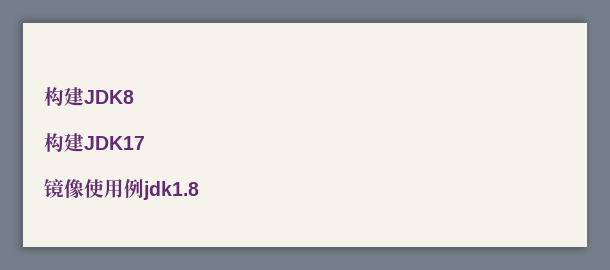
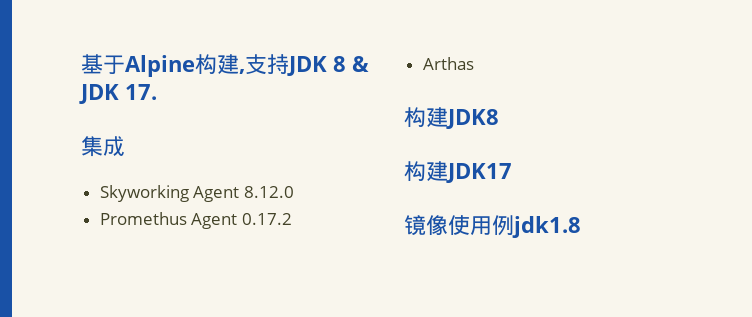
(44, 96) none -> [81,54,369,77] [79,84,157,104] [81,136,125,157] [99,185,294,202] [99,212,292,229] [422,57,474,70] 基于Alpine构建,支持JDK 8 & JDK 17. // 集成 // Skyworking Agent 8.12.0 // Promethus Agent 0.17.2 // Arthas //

